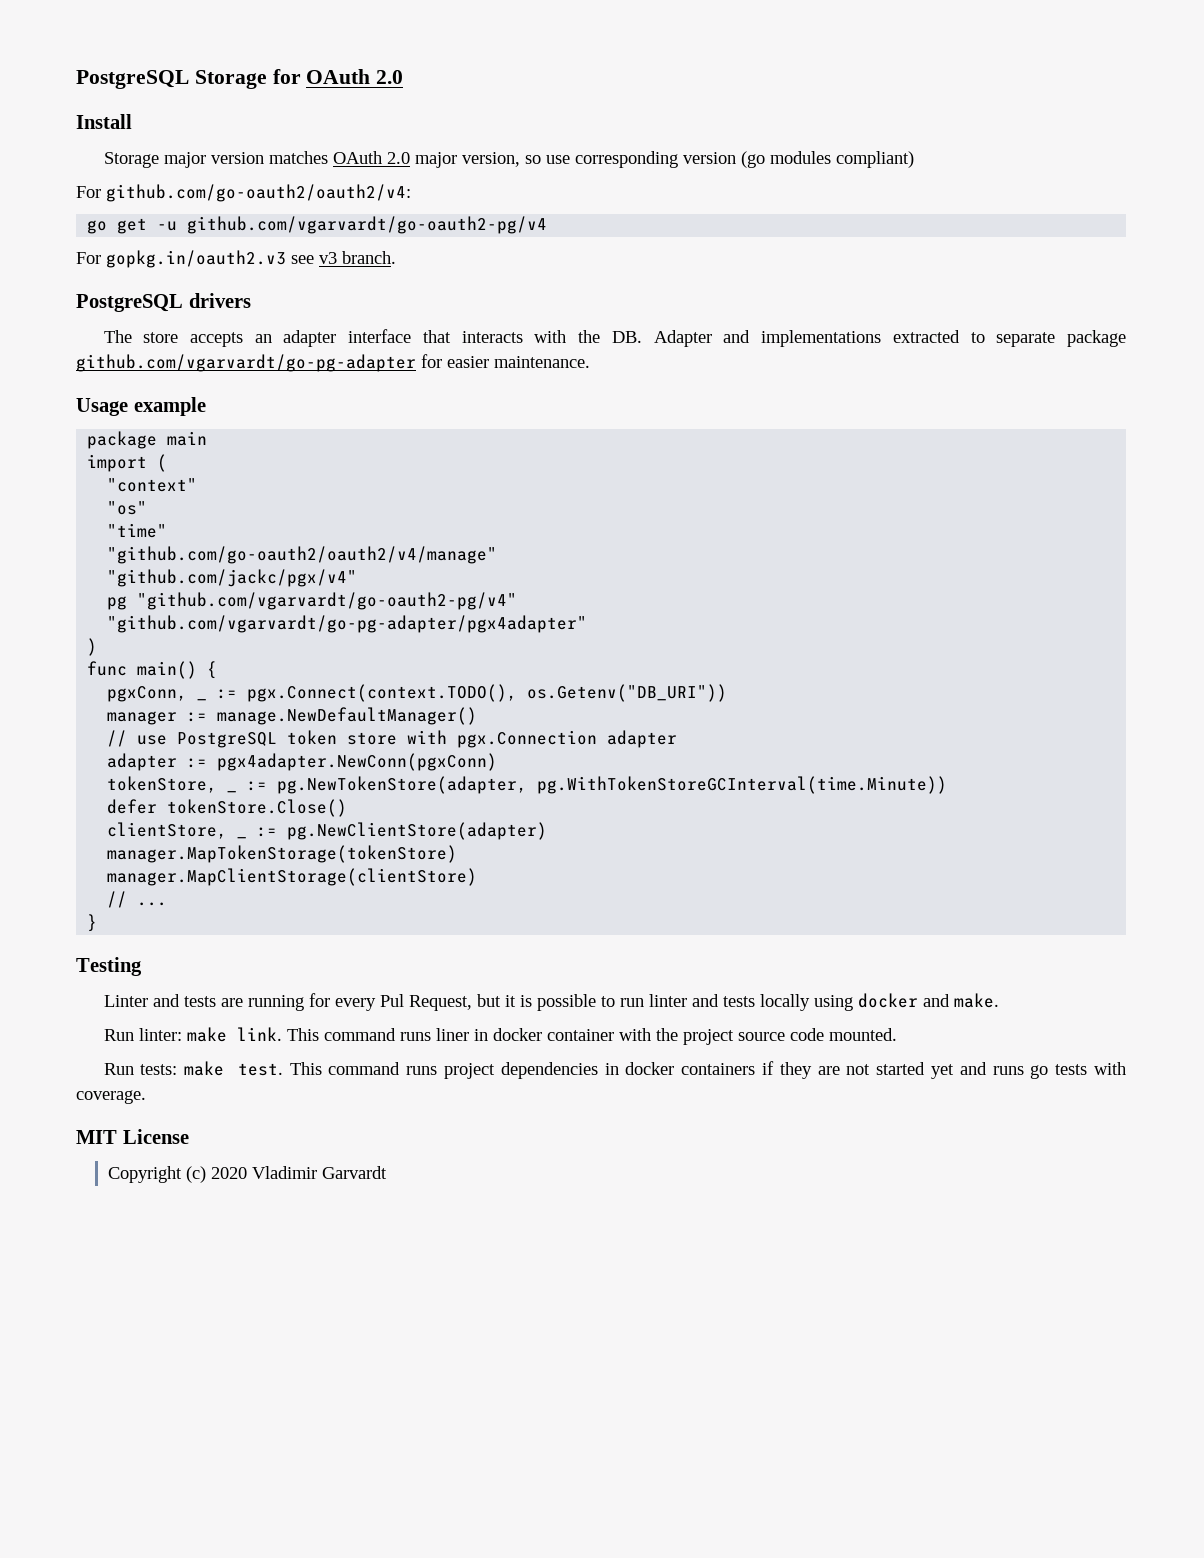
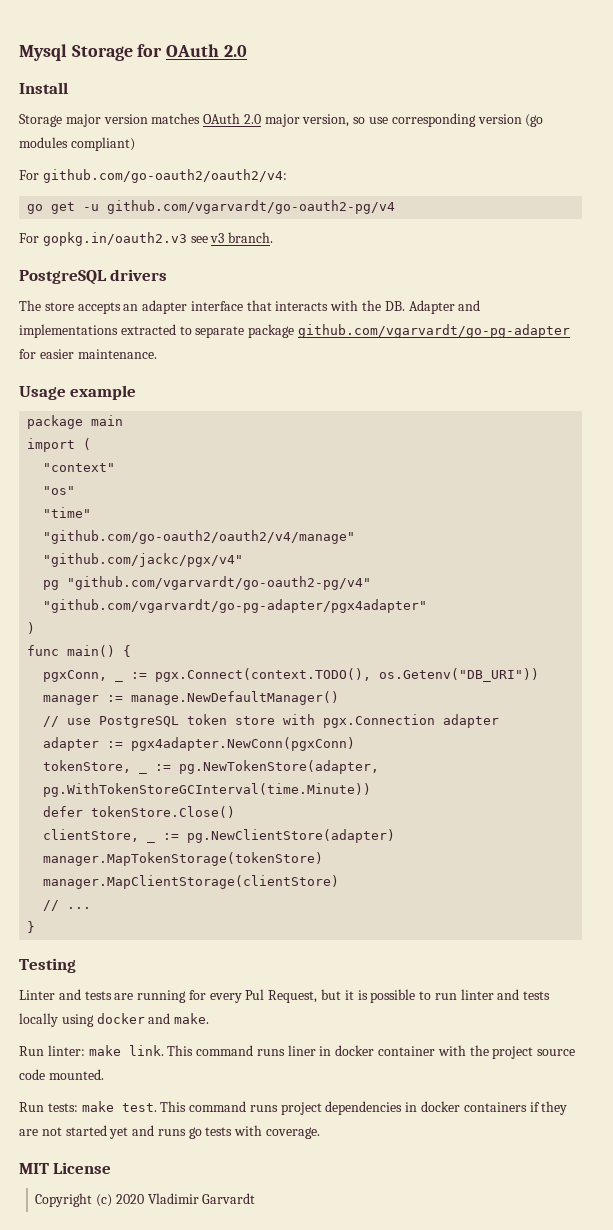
[76,70,189,89] PostgreSQL -> [19,44,67,61] Mysql

